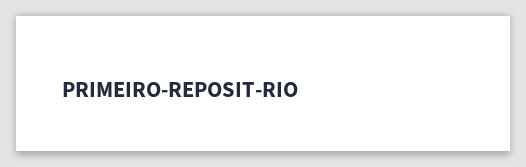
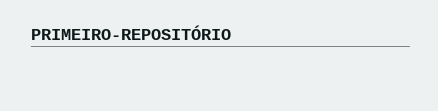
[62,82,298,97] PRIMEIRO-REPOSIT-RIO -> [31,25,231,40] PRIMEIRO-REPOSITÓRIO

